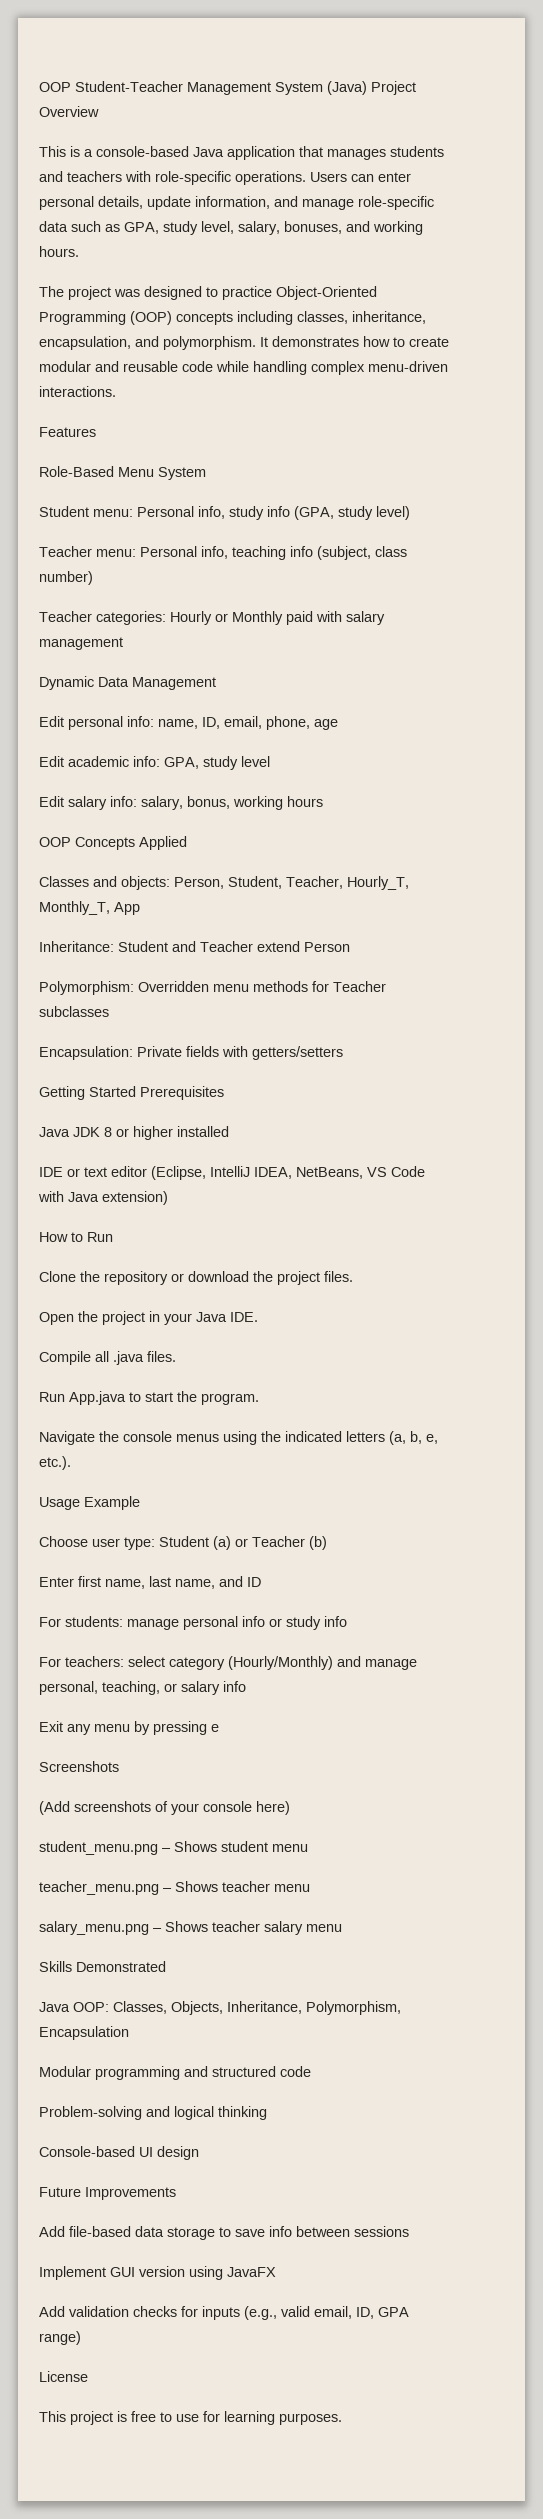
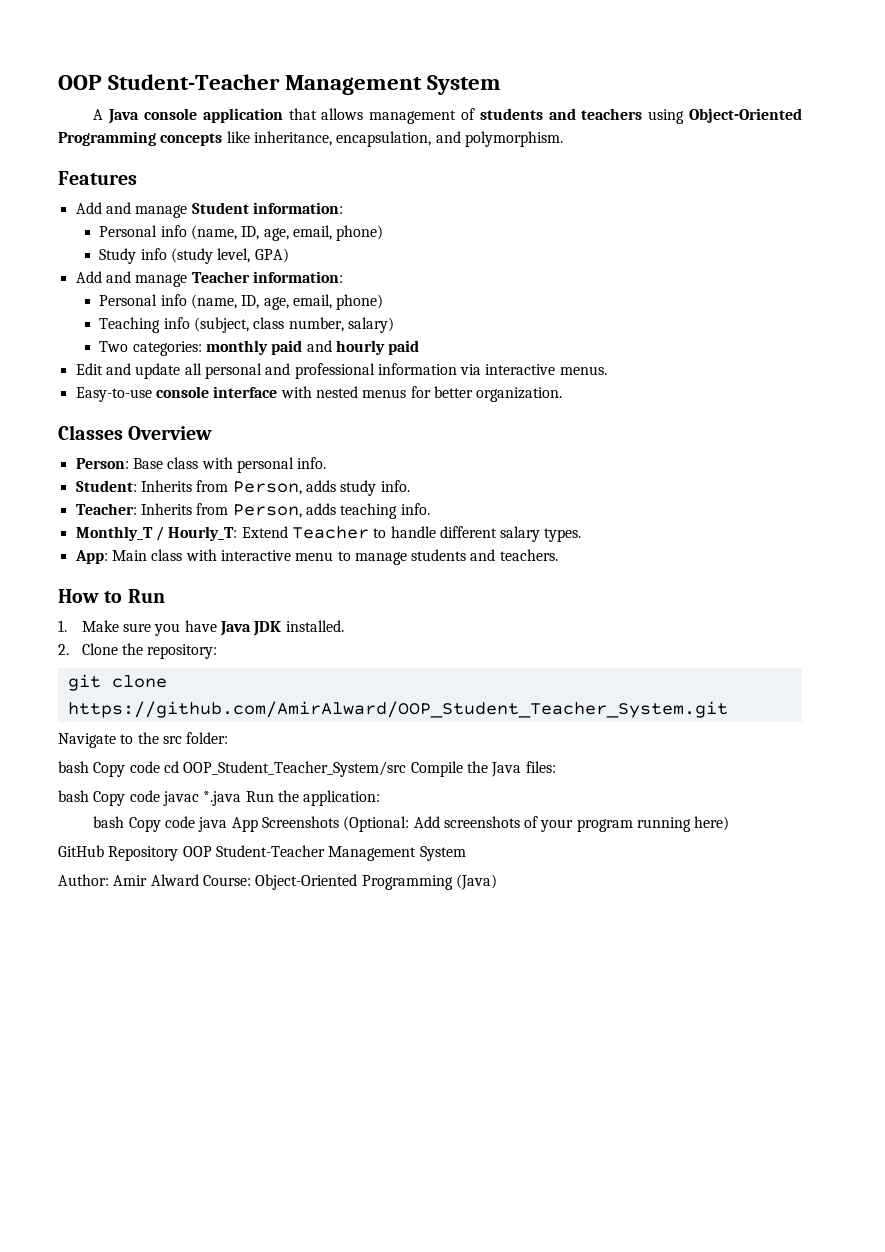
[39,81,416,95] [39,106,99,117] [39,146,444,160] [39,171,411,185] [39,196,434,210] [39,221,423,235] [39,246,79,257] [39,286,377,300] [39,311,426,325] [39,336,449,350] [39,361,448,375] [39,386,116,397] [39,427,96,437] [39,466,206,480] [39,506,410,520] [39,546,407,560] [39,571,93,585] [39,611,385,625] [39,637,123,650] [39,676,216,690] [39,716,338,730] [39,756,270,770] [39,796,323,810] [39,836,187,850] [39,876,409,890] [39,901,140,915] [39,941,350,952] [39,981,386,995] [39,1006,109,1017] [39,1046,343,1060] [39,1086,224,1100] [39,1126,229,1140] [39,1166,425,1180] [38,1191,168,1205] [39,1232,113,1242] [39,1271,353,1285] [39,1311,258,1325] [39,1351,176,1365] [39,1391,259,1405] [39,1431,438,1445] [39,1456,71,1470] [39,1496,140,1510] [39,1536,327,1550] [39,1576,261,1589] [39,1616,347,1630] [39,1656,417,1670] [39,1681,246,1695] [39,1721,219,1735] OOP Student-Teacher Management System (Java) Project Overview // This is a console-based Java application that manages students and teachers with role-specific operations. Users can enter personal details, update information, and manage role-specific data such as GPA, study level, salary, bonuses, and working hours. // The project was designed to practice Object-Oriented Programming (OOP) concepts including classes, inheritance, encapsulation, and polymorphism. It demonstrates how to create modular and reusable code while handling complex menu-driven interactions. // Features // Role-Based Menu System // Student menu: Personal info, study info (GPA, study level) // Teacher menu: Personal info, teaching info (subject, class number) // Teacher categories: Hourly or Monthly paid with salary management // Dynamic Data Management // Edit personal info: name, ID, email, phone, age // Edit academic info: GPA, study level // Edit salary info: salary, bonus, working hours // OOP Concepts Applied // Classes and objects: Person, Student, Teacher, Hourly_T, Monthly_T, App // Inheritance: Student and Teacher extend Person // Polymorphism: Overridden menu methods for Teacher subclasses // Encapsulation: Private fields with getters/setters // Getting Started Prerequisites // Java JDK 8 or higher installed // IDE or text editor (Eclipse, IntelliJ IDEA, NetBeans, VS Code with Java extension) // How to Run // Clone the repository or download the project files. // Open the project in your Java IDE. // Compile all .java files. // Run App.java to start the program. // Navigate the console menus using the indicated letters (a, b, e, etc.). // Usage Example // Choose user type: Student (a) or Teacher (b) // Enter first name, last name, and ID // For students: manage personal info or study info // For teachers: select category (Hourly/Monthly) and manage personal, teaching, or salary info // Exit any menu by pressing e // -> [58,74,502,95] [93,108,803,124] [58,131,563,147] [58,171,137,185] [75,202,343,218] [99,225,384,241] [99,248,289,264] [75,271,343,287] [99,294,384,310] [99,317,395,333] [99,340,420,356] [75,363,607,379] [75,386,563,402] [58,425,213,440] [75,457,327,473] [75,480,410,496] [75,503,430,519] [75,526,582,542] [74,549,558,565] [58,589,165,603] [58,620,344,636] [58,643,218,659] [67,674,167,691] [67,701,728,718] [58,732,229,748] [58,761,556,777] [58,790,381,806] [93,816,258,832] OOP Student-Teacher Management System // A Java console application that allows management of students and teachers using Object-Oriented Programming concepts like inheritance, encapsulation, and polymorphism. // Features // Add and manage Student information: // Personal info (name, ID, age, email, phone) // Study info (study level, GPA) // Add and manage Teacher information: // Personal info (name, ID, age, email, phone) // Teaching info (subject, class number, salary) // Two categories: monthly paid and hourly paid // Edit and update all personal and professional information via interactive menus. // Easy-to-use console interface with nested menus for better organization. // Classes Overview // Person: Base class with personal info. // Student: Inherits from Person, adds study info. // Teacher: Inherits from Person, adds teaching info. // Monthly_T / Hourly_T: Extend Teacher to handle different salary types. // App: Main class with interactive menu to manage students and teachers. // How to Run // 1. Make sure you have Java JDK installed. // 2. Clone the repository: // git clone https://github.com/AmirAlward/OOP_Student_Teacher_System.git // Navigate to the src folder: // bash Copy code cd OOP_Student_Teacher_System/src Compile the Java files: // bash Copy code javac *.java Run the application: // bash Copy code java App
[39,1801,70,1815] // (Add -> [343,816,440,832] (Optional: Add
[203,1801,252,1812] console -> [576,817,692,832] program running
[39,1841,308,1855] [39,1881,310,1895] [39,1921,342,1935] [39,1961,166,1972] [39,2001,401,2015] [39,2026,129,2040] [39,2066,311,2080] [39,2106,267,2120] [39,2146,199,2160] [39,2187,176,2200] [39,2226,409,2240] [39,2266,276,2280] [39,2306,409,2320] [39,2331,81,2345] [39,2371,88,2382] [39,2411,342,2425] student_menu.png – Shows student menu // teacher_menu.png – Shows teacher menu // salary_menu.png – Shows teacher salary menu // Skills Demonstrated // Java OOP: Classes, Objects, Inheritance, Polymorphism, Encapsulation // Modular programming and structured code // Problem-solving and logical thinking // Console-based UI design // Future Improvements // Add file-based data storage to save info between sessions // Implement GUI version using JavaFX // Add validation checks for inputs (e.g., valid email, ID, GPA range) // License // This project is free to use for learning purposes. -> [58,845,466,861] [58,874,497,890] GitHub Repository OOP Student-Teacher Management System // Author: Amir Alward Course: Object-Oriented Programming (Java)

